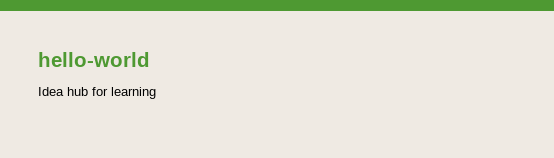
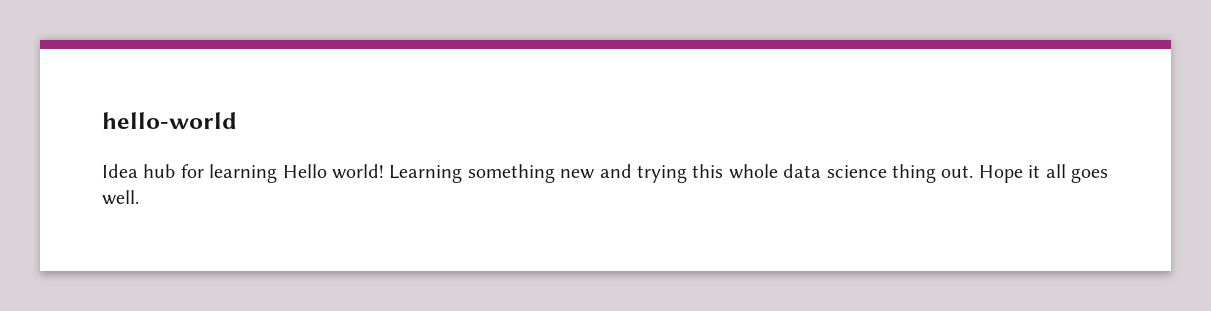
(156, 93) none -> [282,164,1108,183] [102,190,139,205] Hello world! Learning something new and trying this whole data science thing out. Hope it all goes well.

